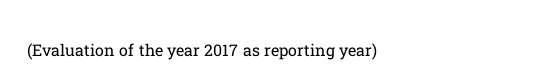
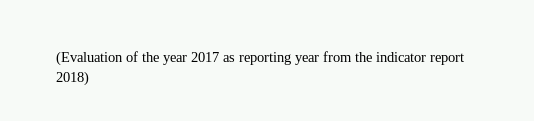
[339,43,378,60] year) -> [295,51,464,65] [56,71,89,86] year from the indicator report 2018)

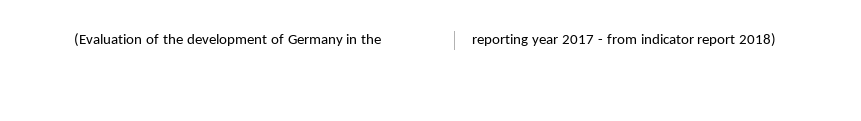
[163,51,372,65] year 2017 as reporting year from the -> [186,34,637,46] development of Germany in the reporting year 2017 - from

